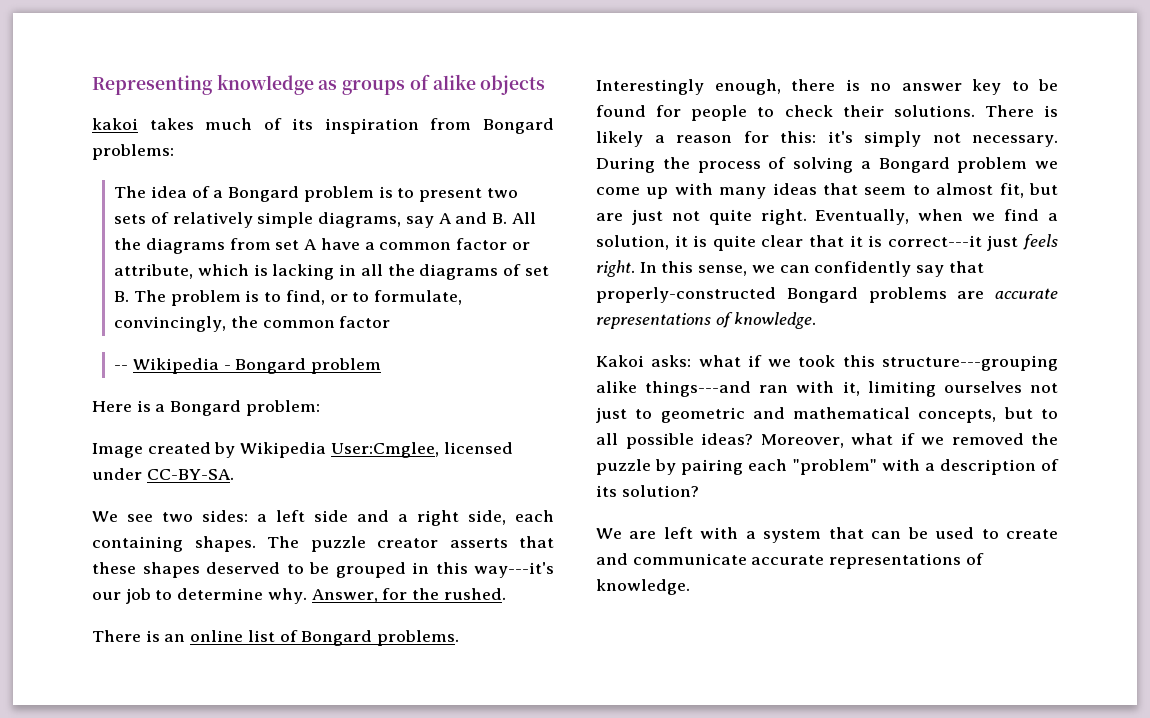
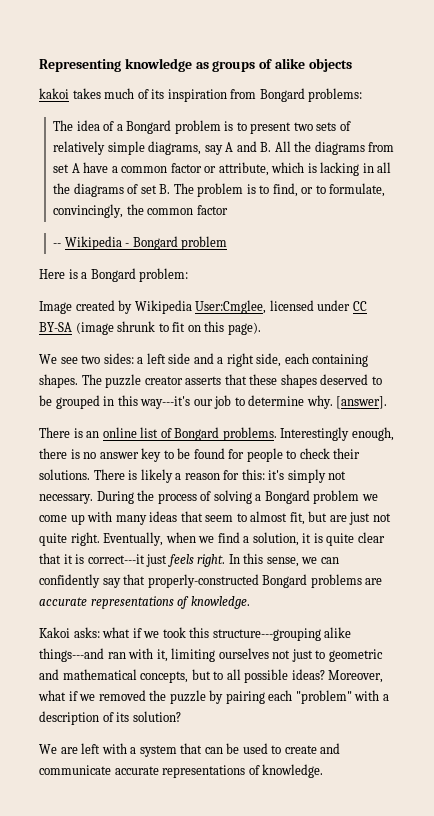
[146,469,234,480] CC-BY-SA. -> [352,301,367,311] [39,321,261,335] CC BY-SA (image shrunk to fit on this page).
[311,588,506,603] Answer, for the rushed. -> [336,396,388,409] [answer].

